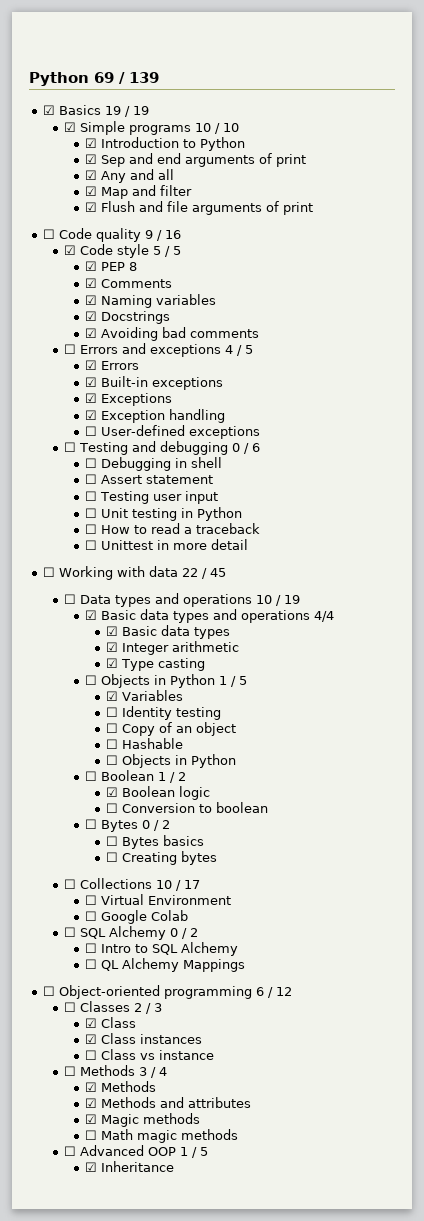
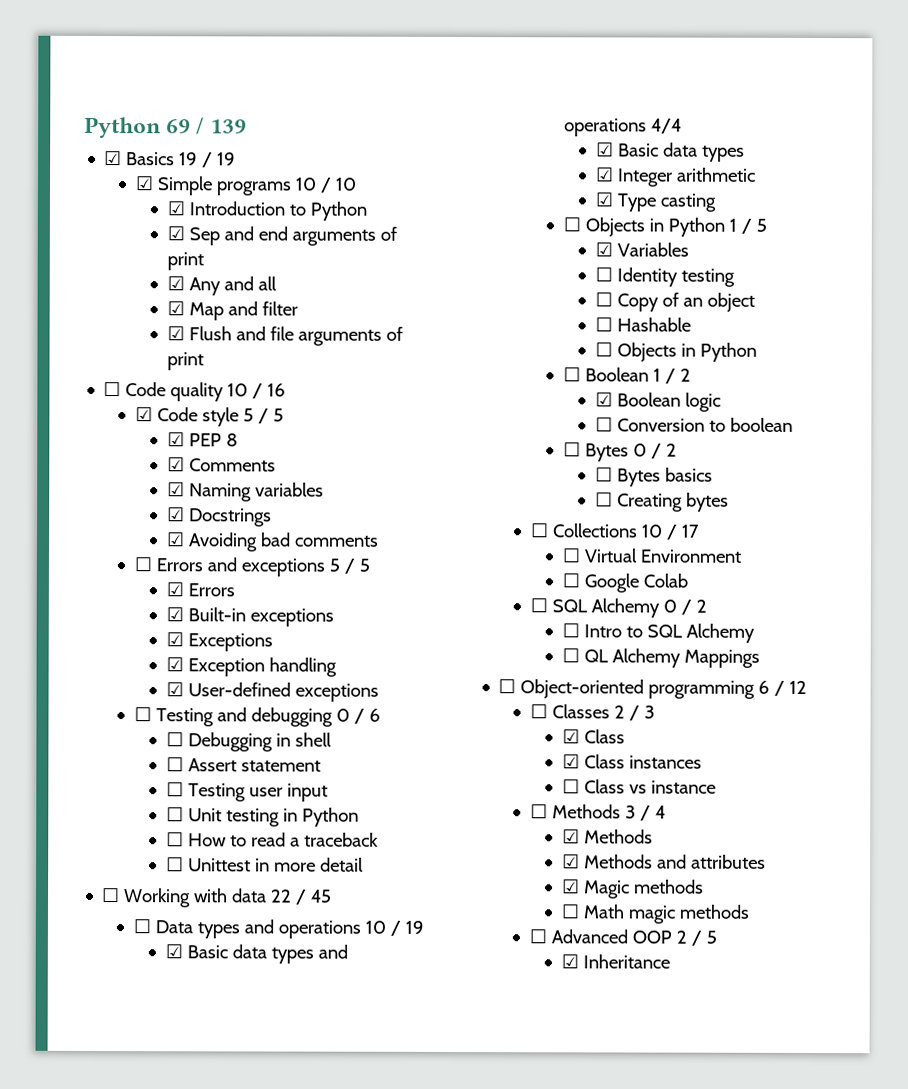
[144,230,153,239] 9 -> [227,383,249,397] 10
[224,345,233,354] 4 -> [329,558,341,572] 5
[84,426,97,436] ☐ -> [165,682,184,697] ☑
[179,1147,188,1156] 1 -> [676,930,688,944] 2

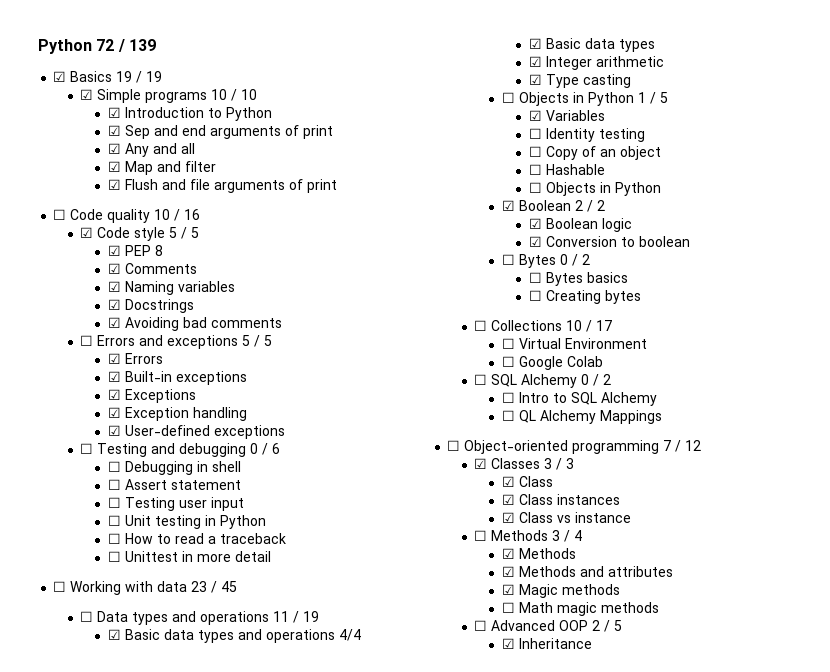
[84,116,192,139] Python 69 -> [38,39,115,54] Python 72
[270,889,293,903] 22 -> [191,581,208,592] 23
[365,920,387,934] 10 -> [273,611,290,622] 11
[562,367,661,382] ☐ Boolean 1 -> [501,200,583,211] ☑ Boolean 2
[594,417,613,432] ☐ -> [528,236,542,247] ☑
[758,680,771,694] 6 -> [663,440,672,451] 7
[530,704,626,719] ☐ Classes 2 -> [474,458,553,469] ☑ Classes 3
[561,779,580,794] ☐ -> [501,512,515,523] ☑

